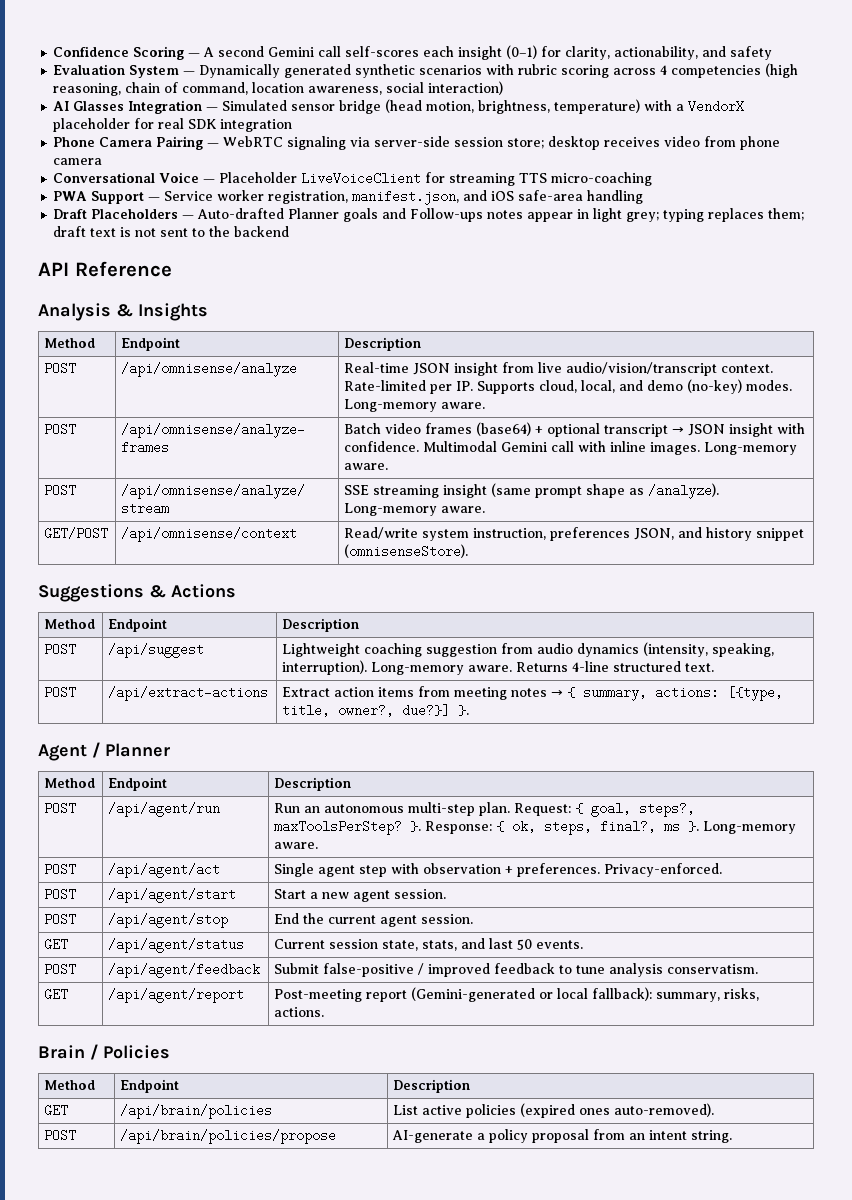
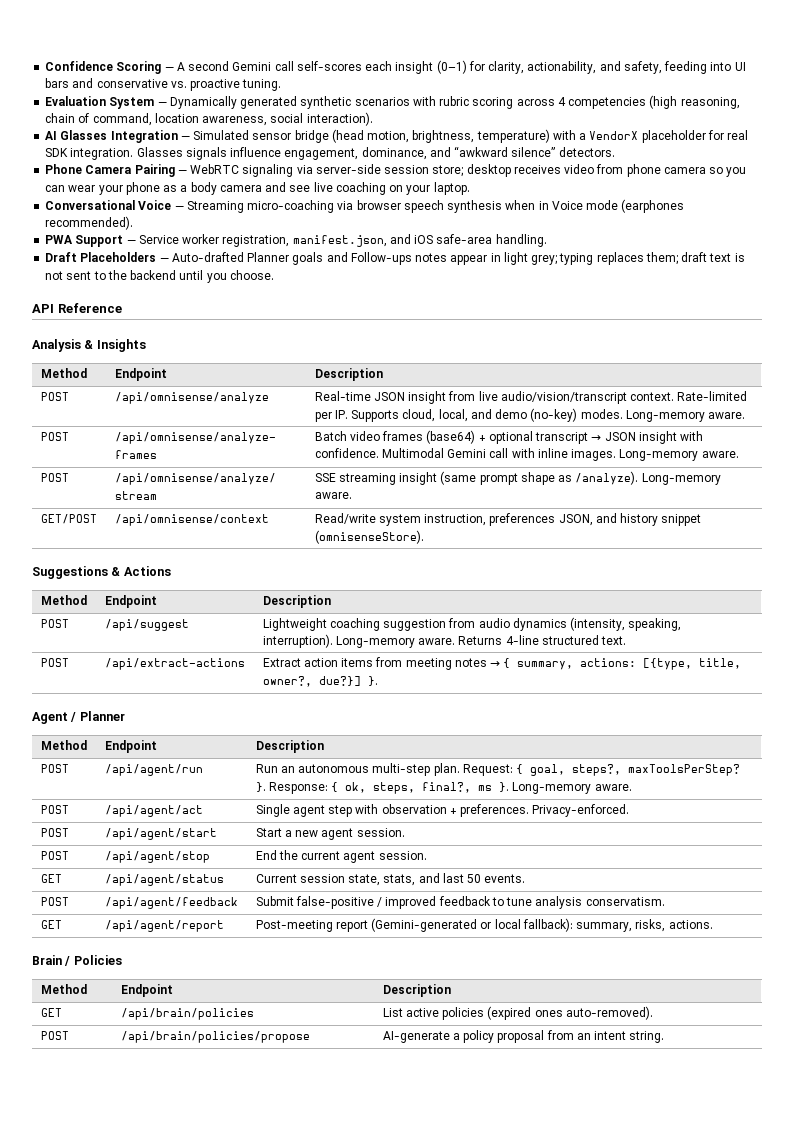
[730,46,773,60] safety -> [623,61,746,74] [45,78,282,91] safety, feeding into UI bars and conservative vs. proactive tuning.
[428,81,504,95] interaction) -> [306,112,373,126] interaction).
[220,119,293,132] integration -> [70,146,615,160] integration. Glasses signals influence engagement, dominance, and “awkward silence” detectors.
[53,172,653,186] // Conversational Voice — Placeholder LiveVoiceClient for streaming TTS micro-coaching -> [709,167,747,177] [45,182,470,195] [45,199,685,213] [45,216,134,230] so you can wear your phone as a body camera and see live coaching on your laptop. // Conversational Voice — Streaming micro-coaching via browser speech synthesis when in Voice mode (earphones recommended).
[587,190,644,204] handling -> [495,234,547,247] handling.
(290, 231) none -> [179,270,274,283] until you choose.

